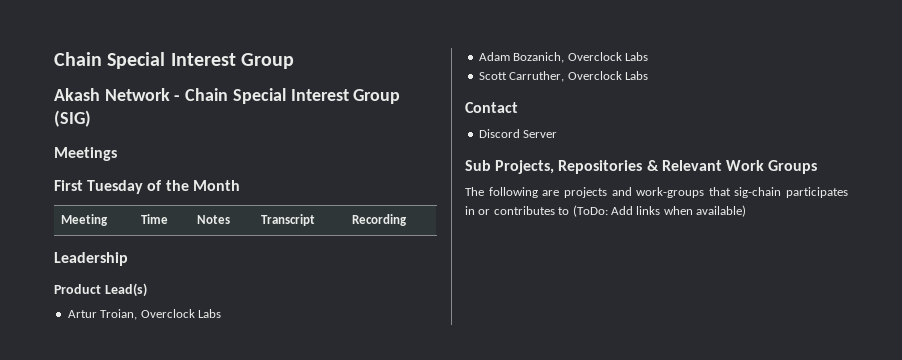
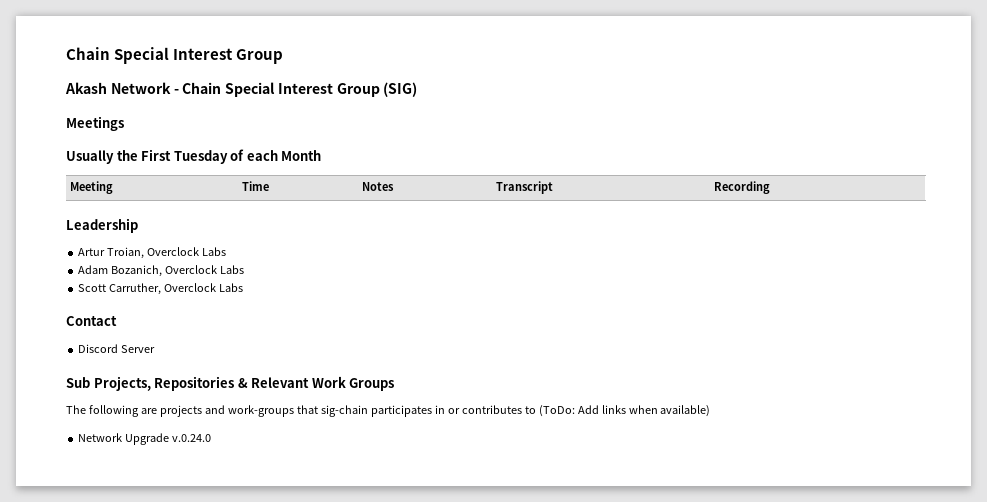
(117, 154) none -> [66,150,138,164] Usually the
[165,180,189,191] the -> [246,150,278,161] each
[54,283,147,297] // Product Lead(s) -> (138, 225) none
(746, 211) none -> [78,433,212,445] // Network Upgrade v.0.24.0

